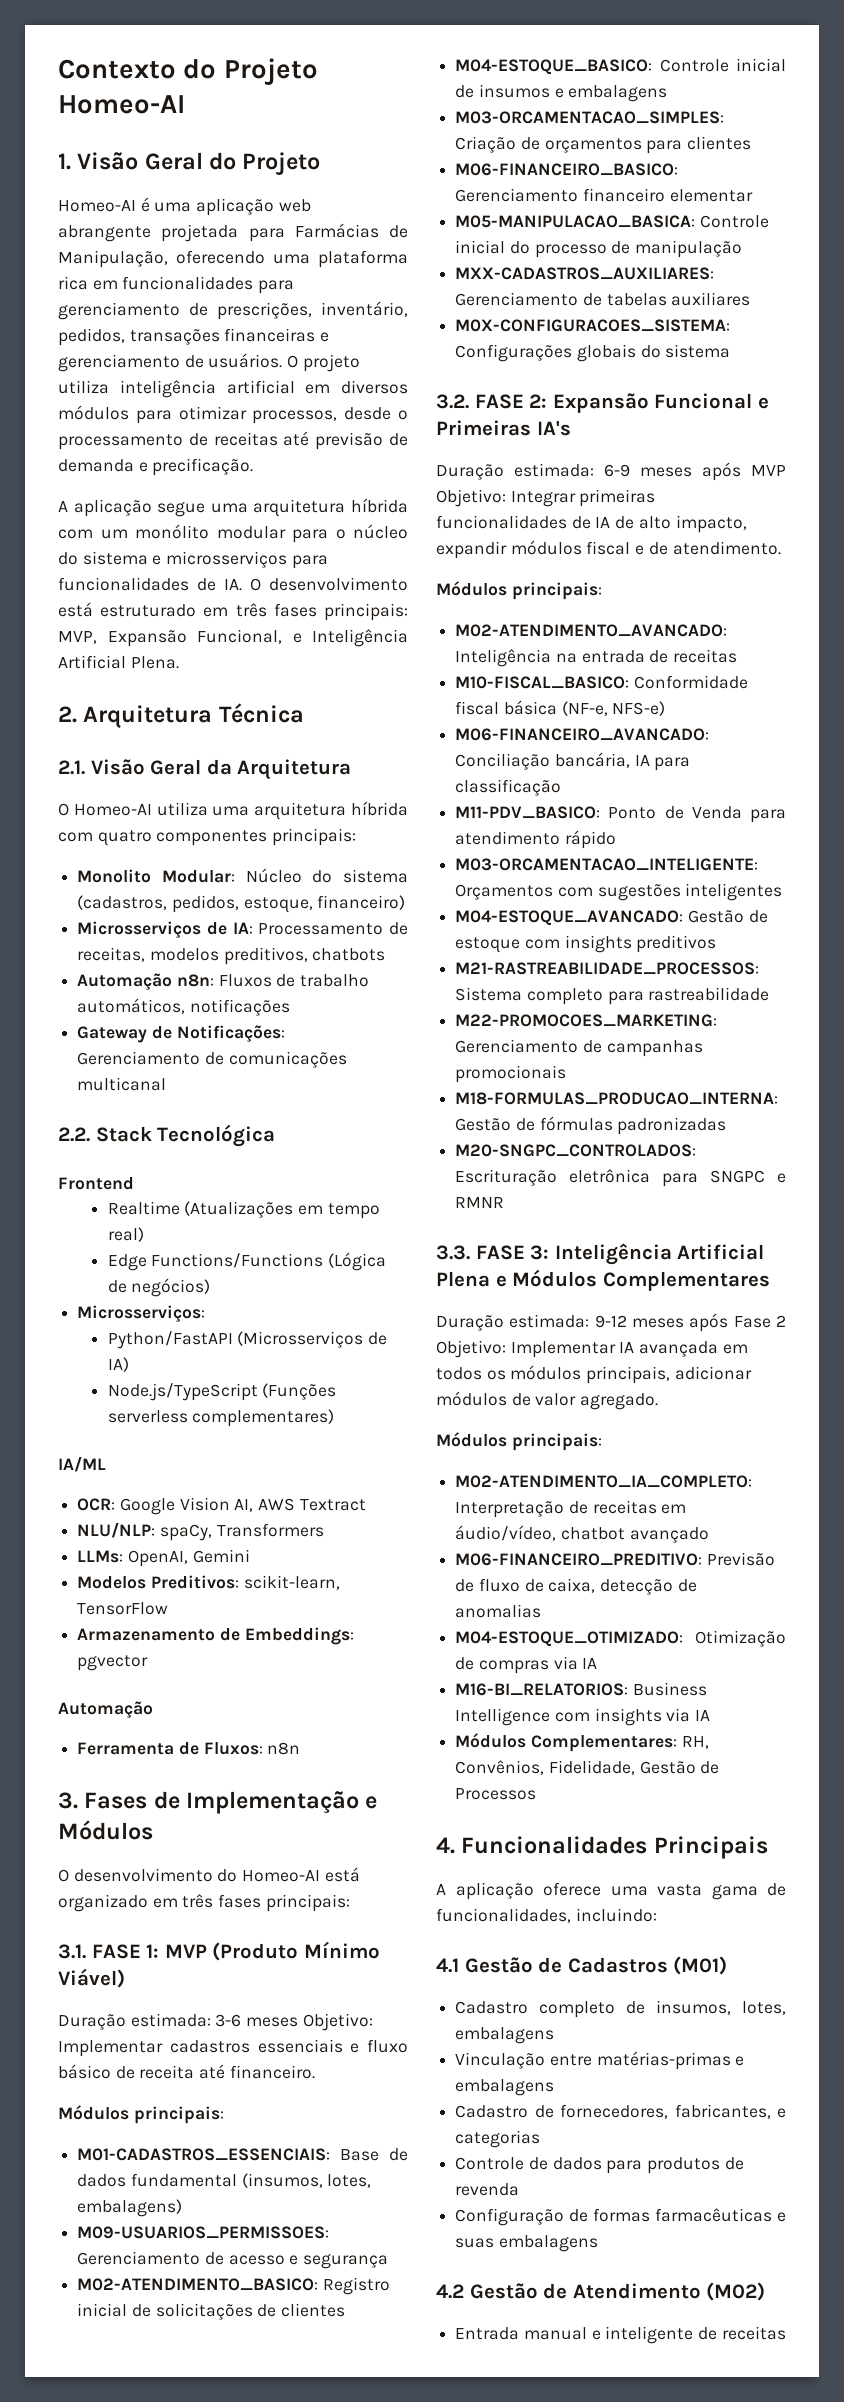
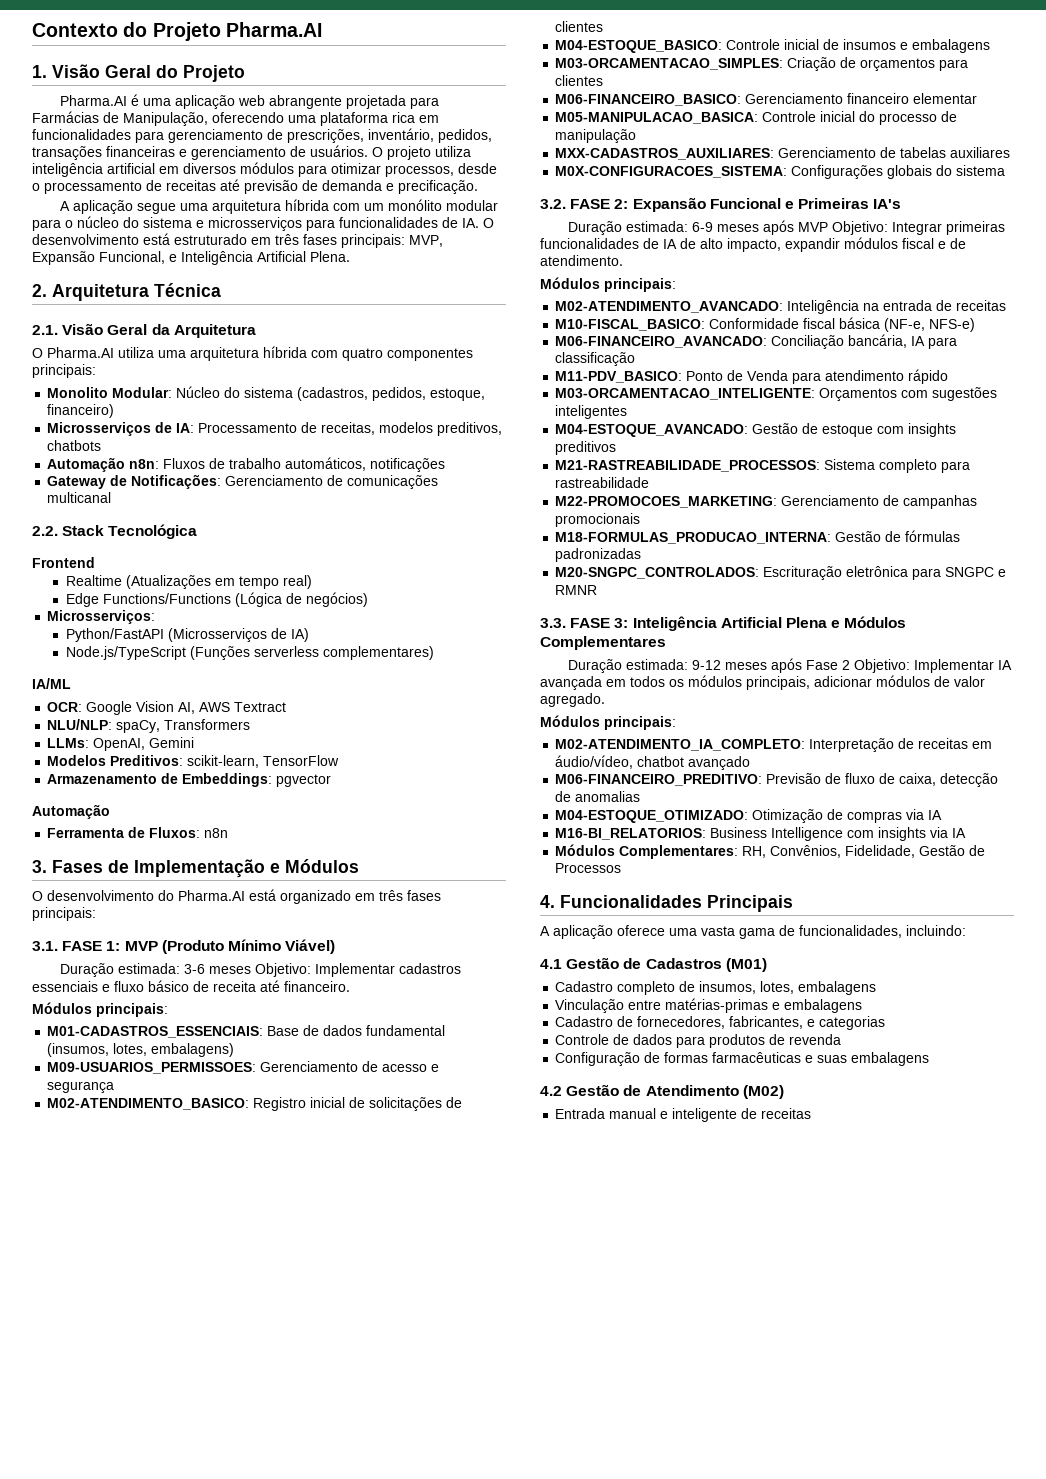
[58,95,185,114] Homeo-AI -> [225,22,322,37] Pharma.AI
[58,200,136,212] Homeo-AI -> [60,95,128,106] Pharma.AI
[73,804,152,816] Homeo-AI -> [47,347,114,358] Pharma.AI
[242,1870,321,1882] Homeo-AI -> [178,890,245,901] Pharma.AI

